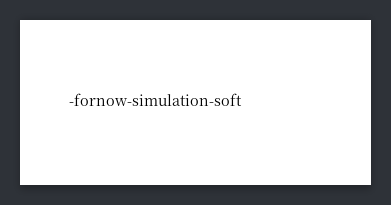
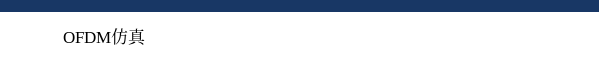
[69,93,242,106] -fornow-simulation-soft -> [63,28,146,46] OFDM仿真

